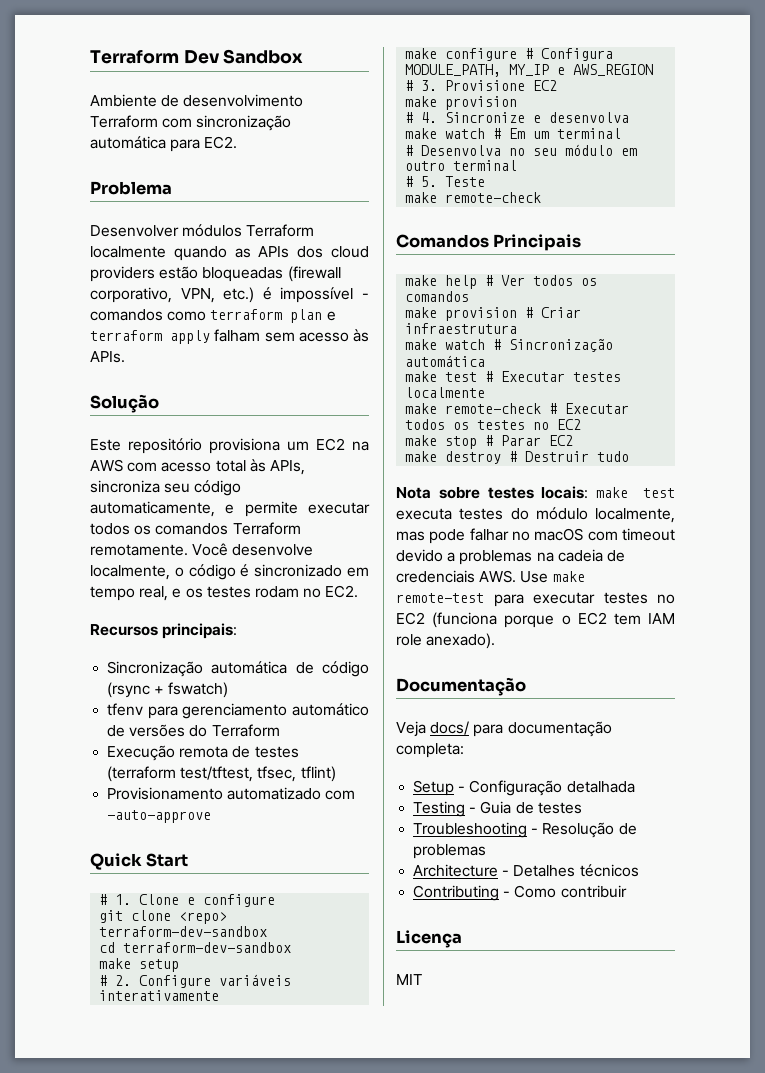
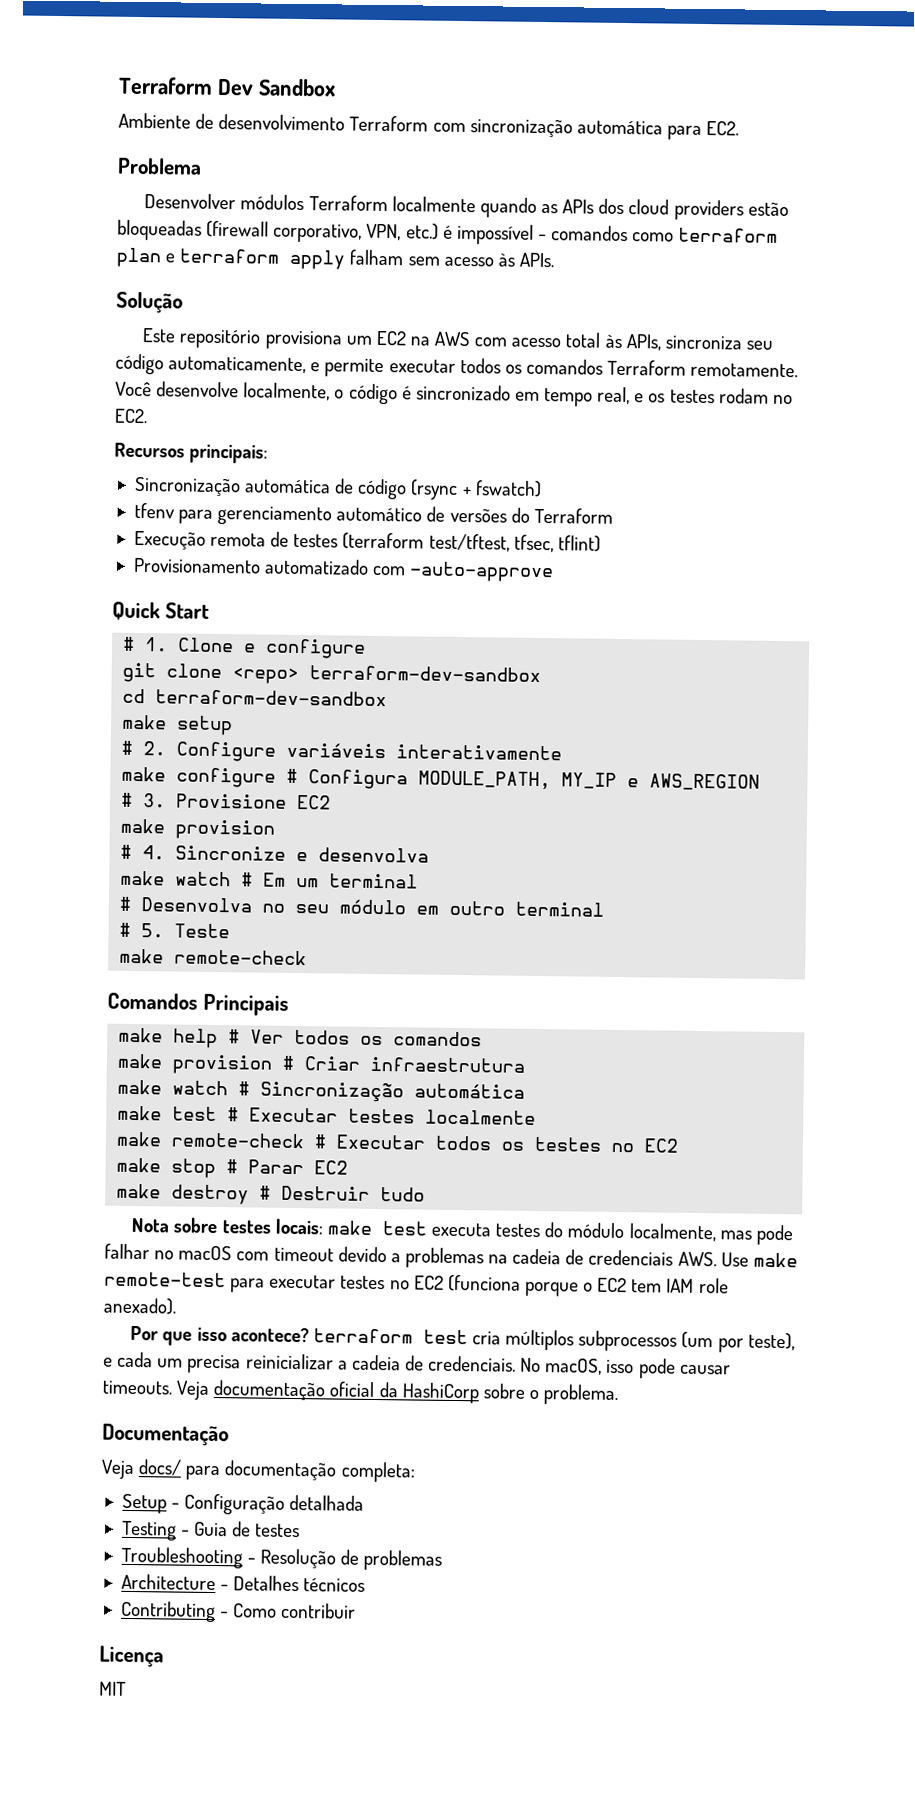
(496, 641) none -> [130,1325,795,1353] [103,1351,731,1379] [102,1380,619,1406] // Por que isso acontece? terraform test cria múltiplos subprocessos (um por teste), e cada um precisa reinicializar a cadeia de credenciais. No macOS, isso pode causar timeouts. Veja documentação oficial da HashiCorp sobre o problema.

